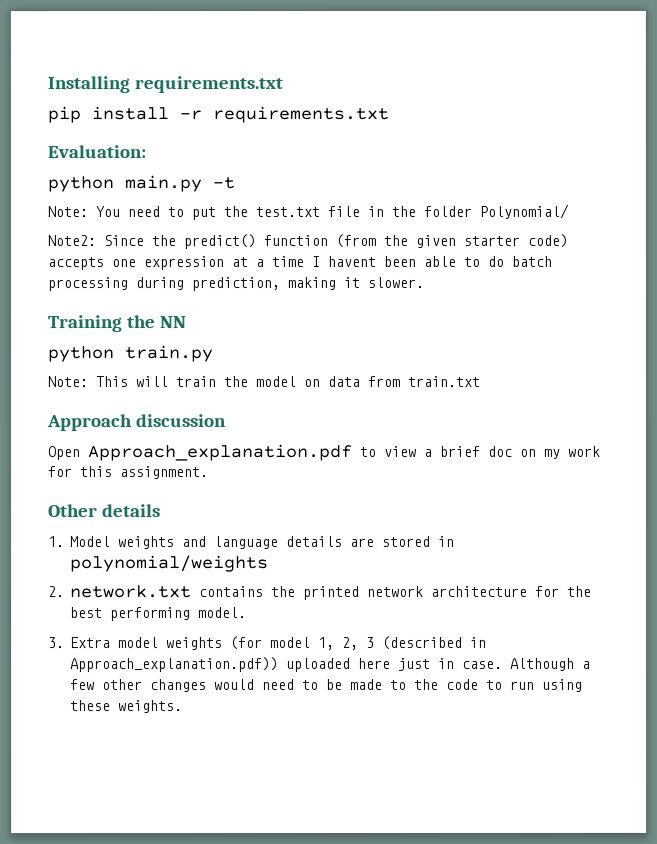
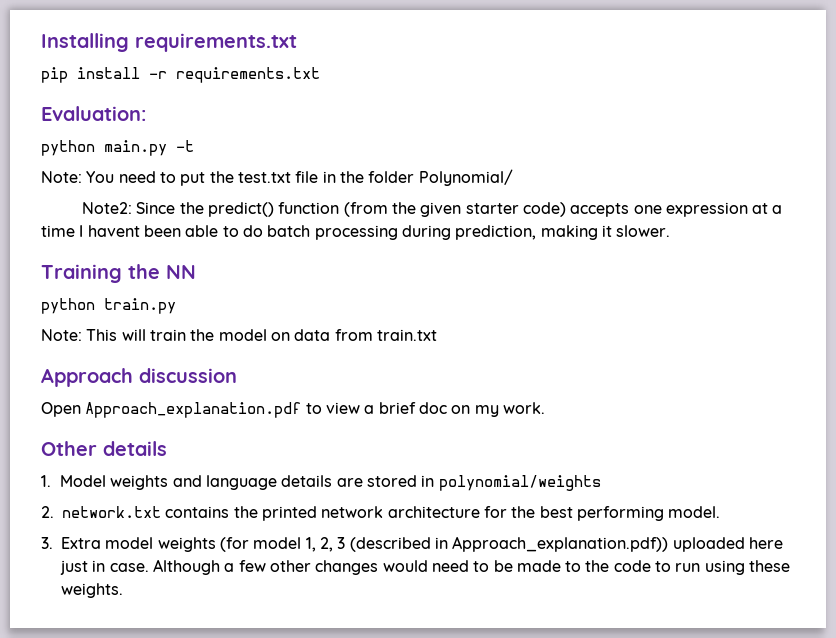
[568,445,601,457] [48,466,209,480] work for this assignment. -> [502,402,545,414] work.

